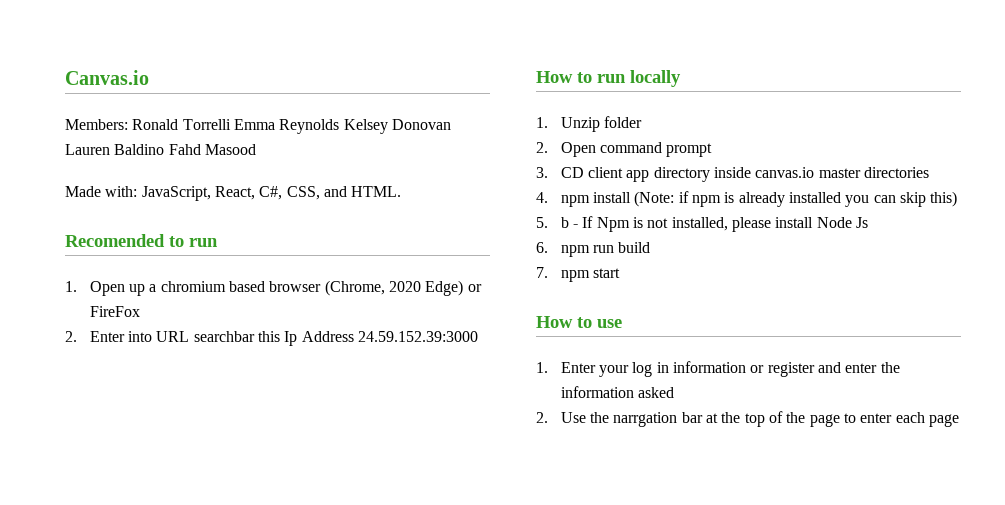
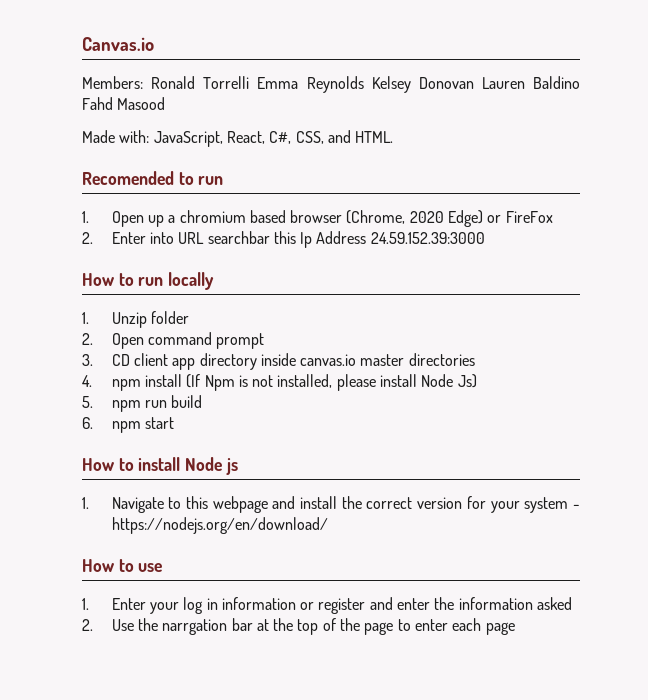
[634,191,958,207] [536,216,594,228] (Note: if npm is already installed you can skip this) // 5. b - If -> [186,374,201,388] (If
[855,217,868,228] [536,242,548,253] Js // 6. -> [457,374,477,388] [82,396,93,408] Js) // 5.
[536,267,548,278] 7. -> [82,417,93,429] 6.
(621, 273) none -> [82,457,238,475] [82,496,580,513] [111,517,328,534] // How to install Node js // 1. Navigate to this webpage and install the correct version for your system - https://nodejs.org/en/download/

